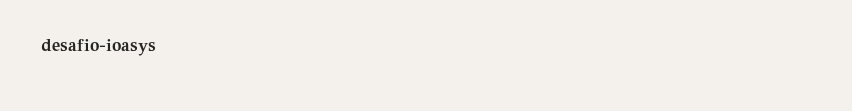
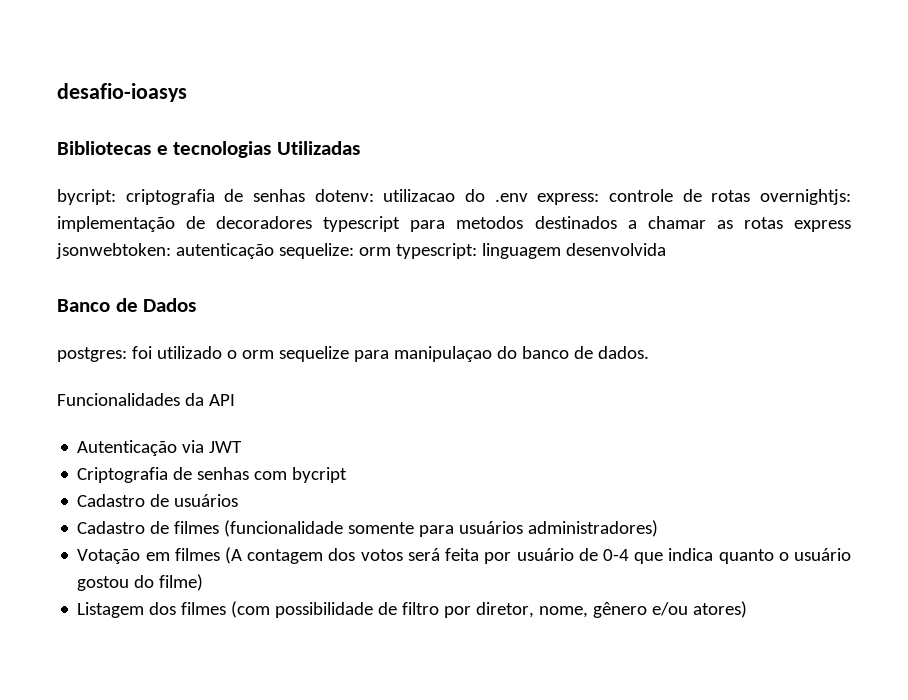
(156, 47) none -> [57,141,360,158] [57,189,851,205] [57,216,852,232] [56,243,666,259] [57,298,197,312] [57,346,649,362] [57,393,235,406] [77,440,243,456] [77,467,348,483] [77,494,239,507] [77,520,659,537] [77,547,852,564] [77,574,204,591] [77,601,748,618] // Bibliotecas e tecnologias Utilizadas // bycript: criptografia de senhas dotenv: utilizacao do .env express: controle de rotas overnightjs: implementação de decoradores typescript para metodos destinados a chamar as rotas express jsonwebtoken: autenticação sequelize: orm typescript: linguagem desenvolvida // Banco de Dados // postgres: foi utilizado o orm sequelize para manipulaçao do banco de dados. // Funcionalidades da API // Autenticação via JWT // Criptografia de senhas com bycript // Cadastro de usuários // Cadastro de filmes (funcionalidade somente para usuários administradores) // Votação em filmes (A contagem dos votos será feita por usuário de 0-4 que indica quanto o usuário gostou do filme) // Listagem dos filmes (com possibilidade de filtro por diretor, nome, gênero e/ou atores)

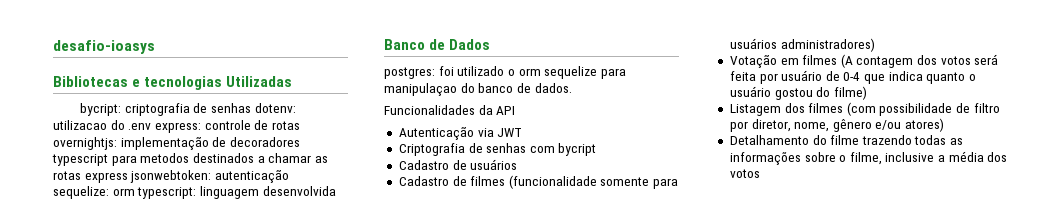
(748, 609) none -> [729,135,964,145] [729,151,1008,165] [729,169,760,178] // Detalhamento do filme trazendo todas as informações sobre o filme, inclusive a média dos votos

